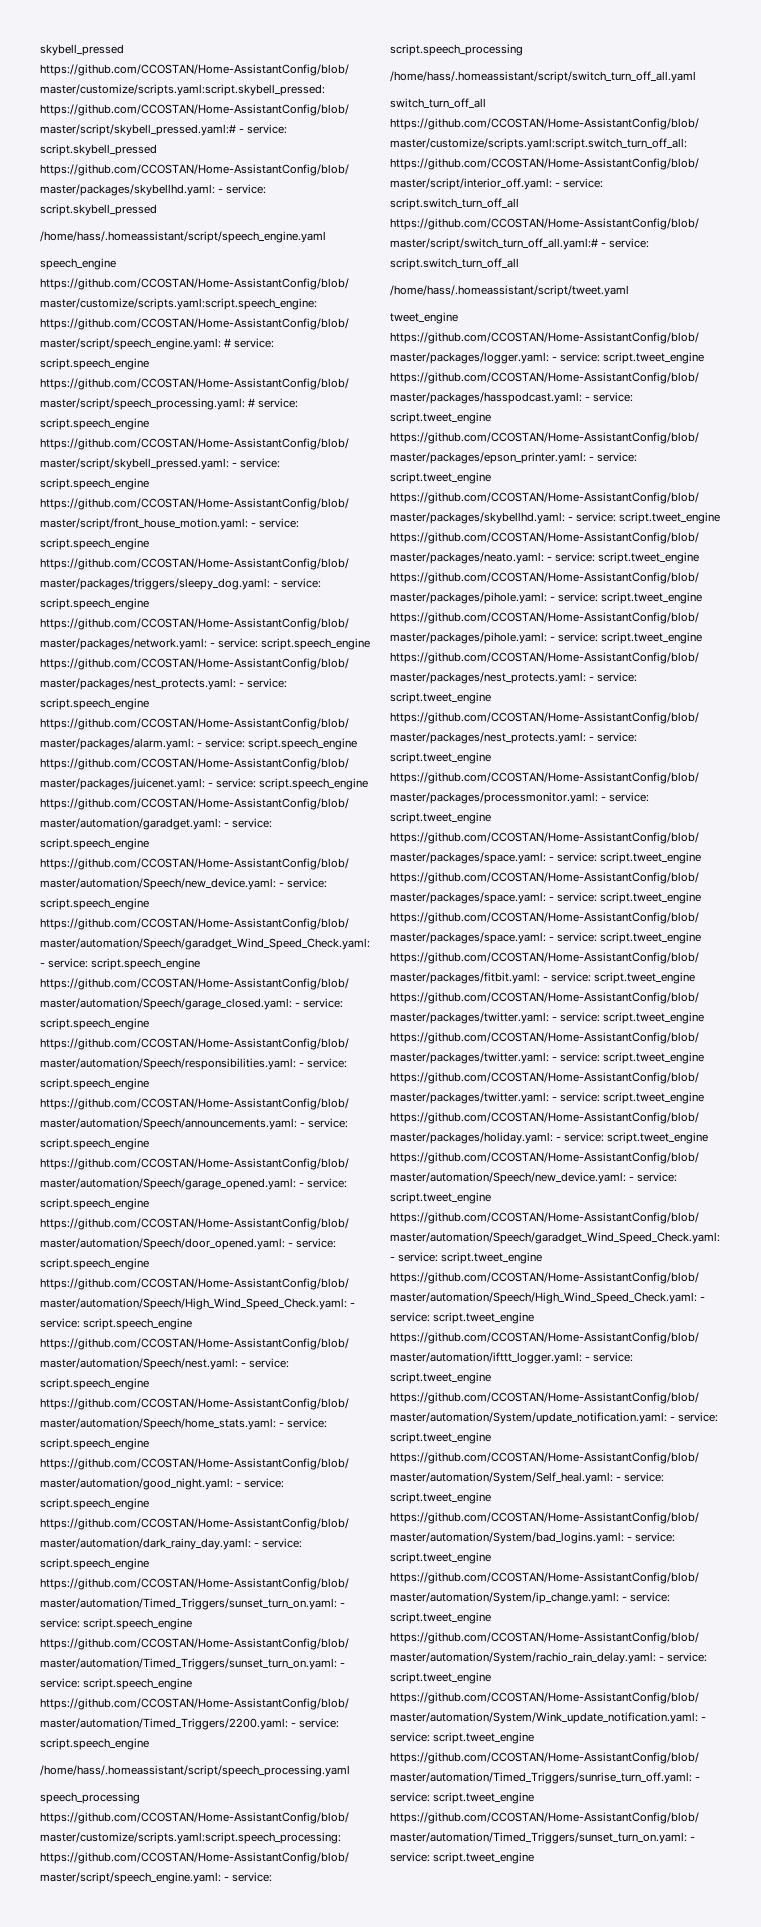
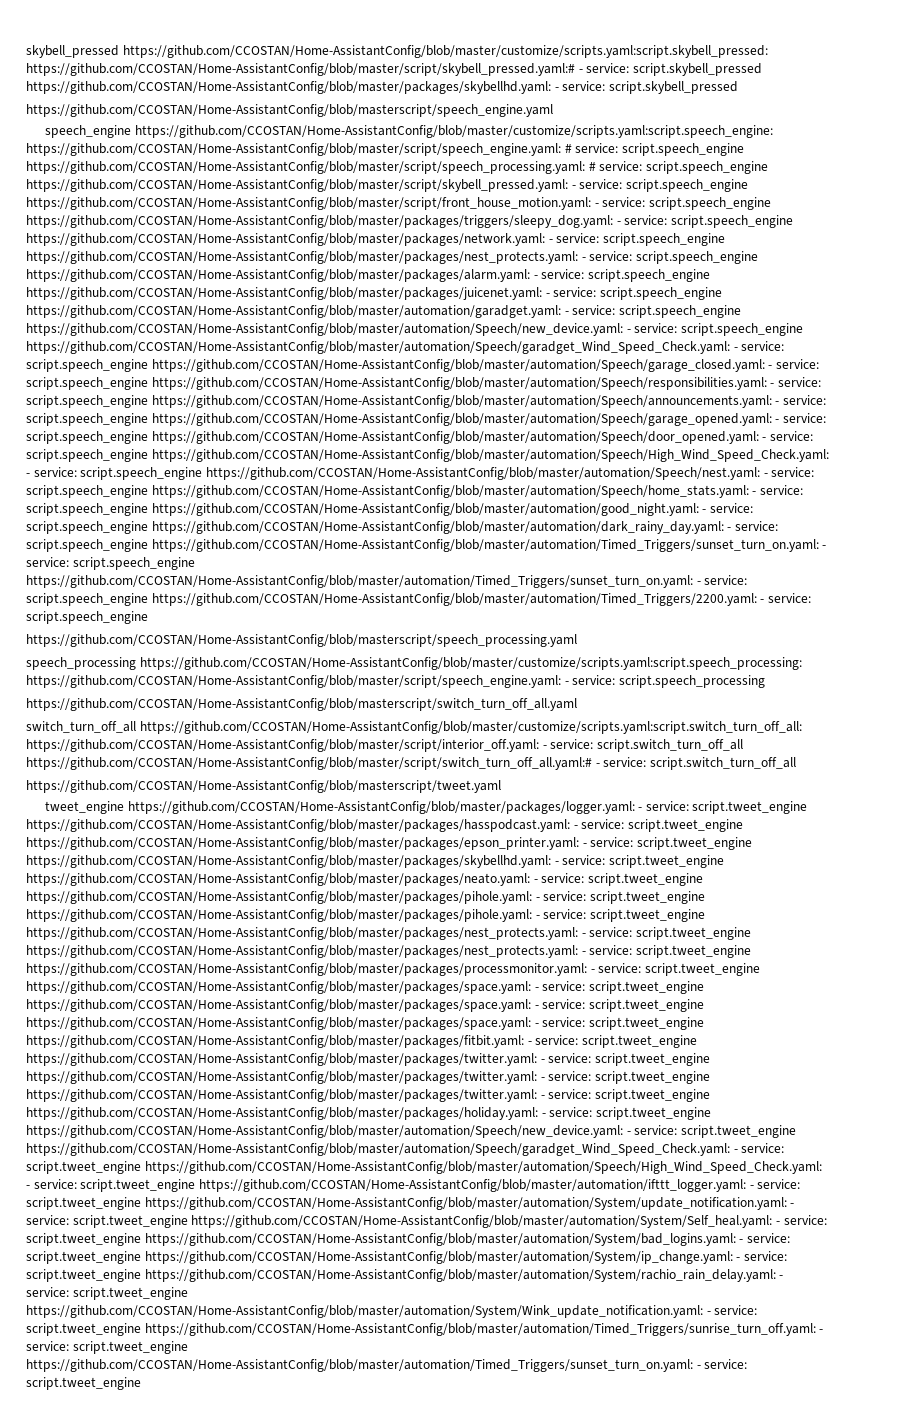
[40,231,326,243] /home/hass/.homeassistant/script/speech_engine.yaml -> [26,104,553,117] https://github.com/CCOSTAN/Home-AssistantConfig/blob/masterscript/speech_engine.yaml
[40,1765,350,1777] /home/hass/.homeassistant/script/speech_processing.yaml -> [26,634,577,647] https://github.com/CCOSTAN/Home-AssistantConfig/blob/masterscript/speech_processing.yaml
[390,71,696,83] /home/hass/.homeassistant/script/switch_turn_off_all.yaml -> [26,698,577,711] https://github.com/CCOSTAN/Home-AssistantConfig/blob/masterscript/switch_turn_off_all.yaml
[390,285,629,297] /home/hass/.homeassistant/script/tweet.yaml -> [26,780,501,793] https://github.com/CCOSTAN/Home-AssistantConfig/blob/masterscript/tweet.yaml

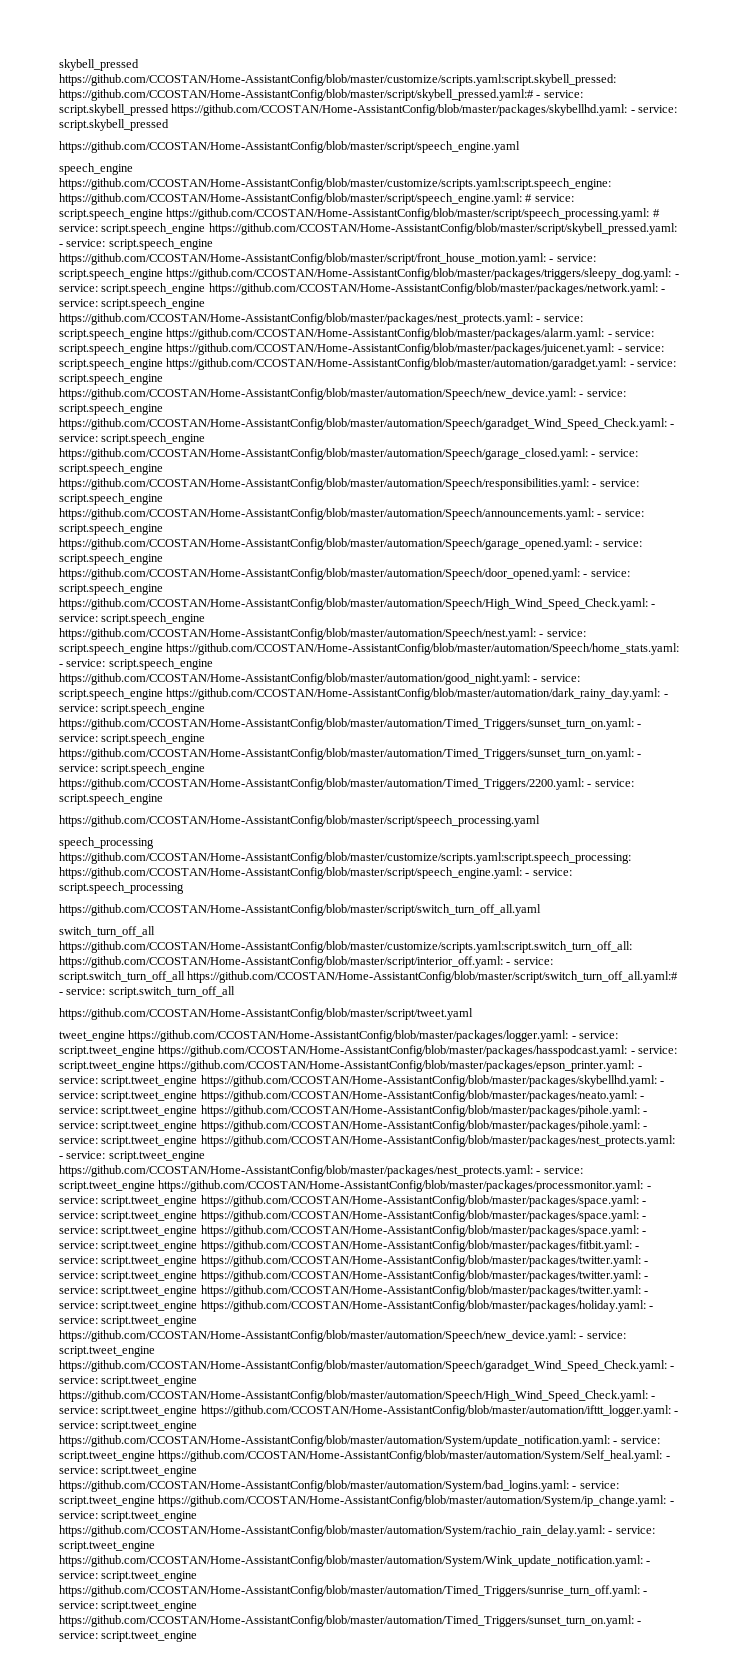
[26,104,553,117] https://github.com/CCOSTAN/Home-AssistantConfig/blob/masterscript/speech_engine.yaml -> [59,141,520,153] https://github.com/CCOSTAN/Home-AssistantConfig/blob/master/script/speech_engine.yaml
[26,634,577,647] https://github.com/CCOSTAN/Home-AssistantConfig/blob/masterscript/speech_processing.yaml -> [59,815,540,827] https://github.com/CCOSTAN/Home-AssistantConfig/blob/master/script/speech_processing.yaml
[26,698,577,711] https://github.com/CCOSTAN/Home-AssistantConfig/blob/masterscript/switch_turn_off_all.yaml -> [59,904,541,916] https://github.com/CCOSTAN/Home-AssistantConfig/blob/master/script/switch_turn_off_all.yaml
[26,780,501,793] https://github.com/CCOSTAN/Home-AssistantConfig/blob/masterscript/tweet.yaml -> [59,1008,473,1020] https://github.com/CCOSTAN/Home-AssistantConfig/blob/master/script/tweet.yaml

